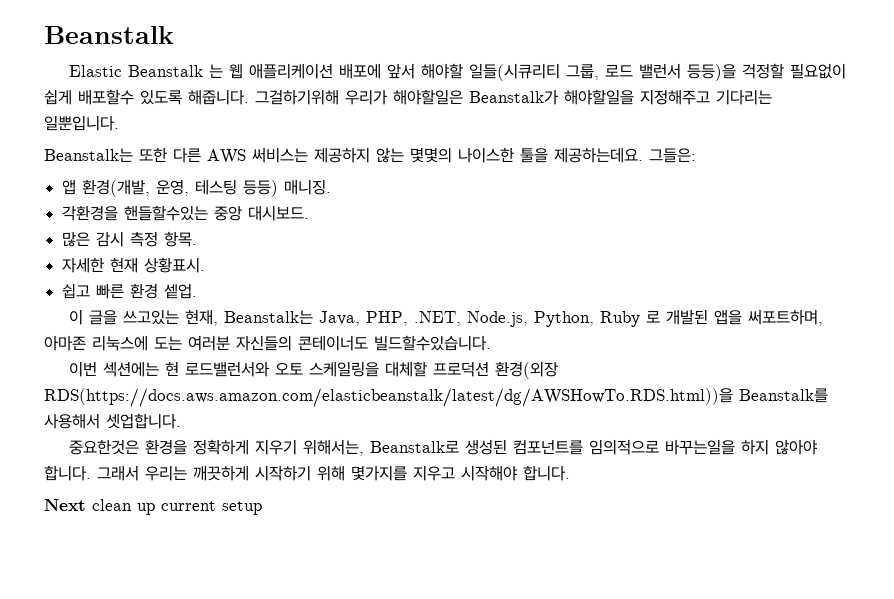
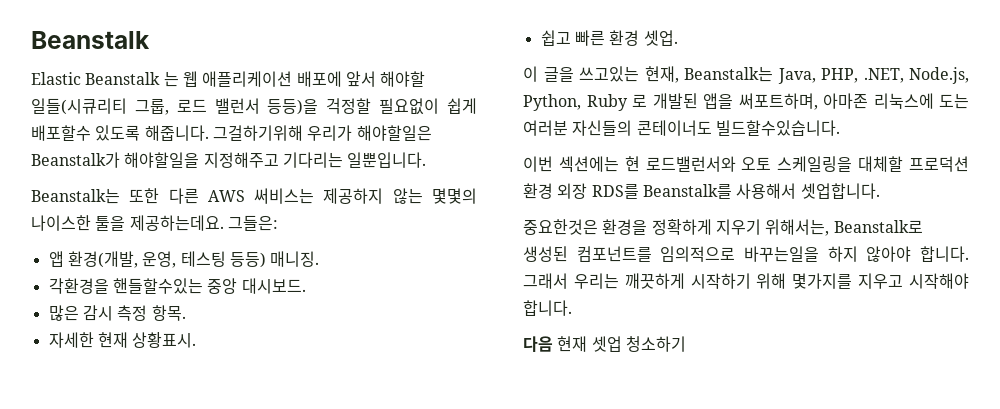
[164,283,198,299] 셑업. -> [643,30,678,46] 셋업.
[494,361,558,379] [44,388,733,407] 환경(외장 RDS(https://docs.aws.amazon.com/elasticbeanstalk/latest/dg/AWSHowTo.RDS.html))을 -> [523,183,639,199] 환경 외장 RDS를
[44,499,262,515] Next clean up current setup -> [523,336,686,352] 다음 현재 셋업 청소하기

